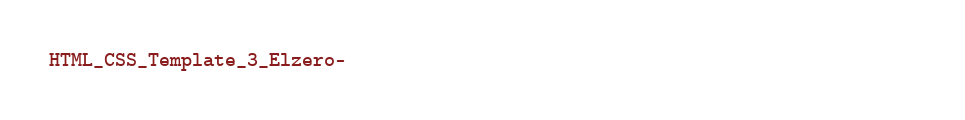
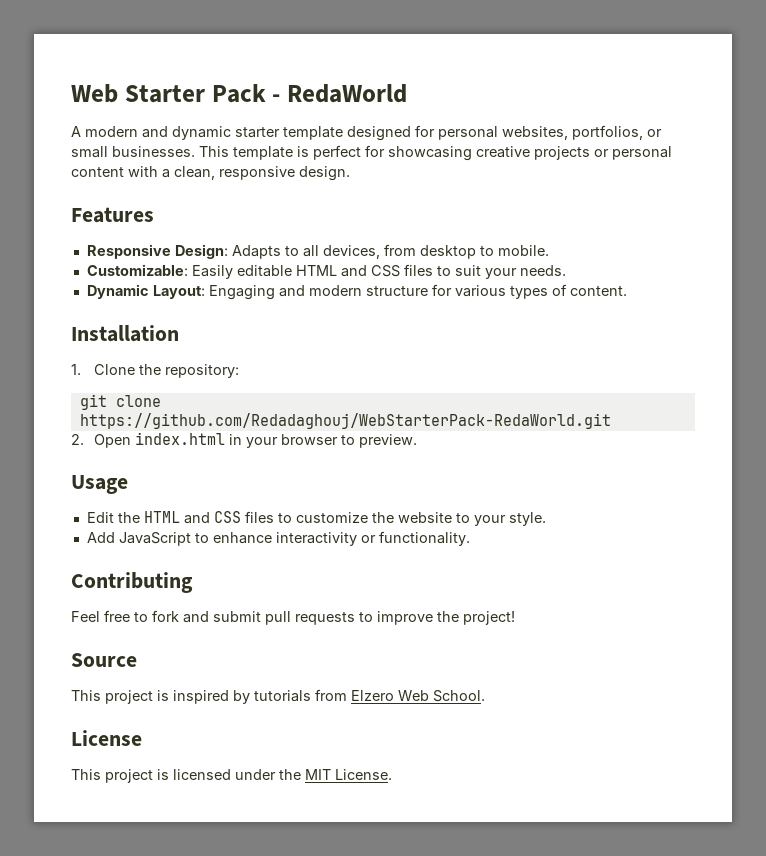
[49,53,346,71] HTML_CSS_Template_3_Elzero- -> [71,84,407,103] [71,125,662,141] [71,145,672,161] [71,166,350,181] [71,207,154,223] [86,244,549,259] [86,264,566,279] [86,284,627,300] [71,325,179,342] [71,364,239,378] [79,394,161,410] [79,413,611,429] [71,432,417,448] [71,475,128,494] [86,511,546,526] [86,531,470,546] [71,572,193,593] [71,610,515,625] [71,653,137,667] [71,689,485,704] [71,730,142,746] [71,769,392,783] Web Starter Pack - RedaWorld // A modern and dynamic starter template designed for personal websites, portfolios, or small businesses. This template is perfect for showcasing creative projects or personal content with a clean, responsive design. // Features // Responsive Design: Adapts to all devices, from desktop to mobile. // Customizable: Easily editable HTML and CSS files to suit your needs. // Dynamic Layout: Engaging and modern structure for various types of content. // Installation // 1. Clone the repository: // git clone https://github.com/Redadaghouj/WebStarterPack-RedaWorld.git // 2. Open index.html in your browser to preview. // Usage // Edit the HTML and CSS files to customize the website to your style. // Add JavaScript to enhance interactivity or functionality. // Contributing // Feel free to fork and submit pull requests to improve the project! // Source // This project is inspired by tutorials from Elzero Web School. // License // This project is licensed under the MIT License.

